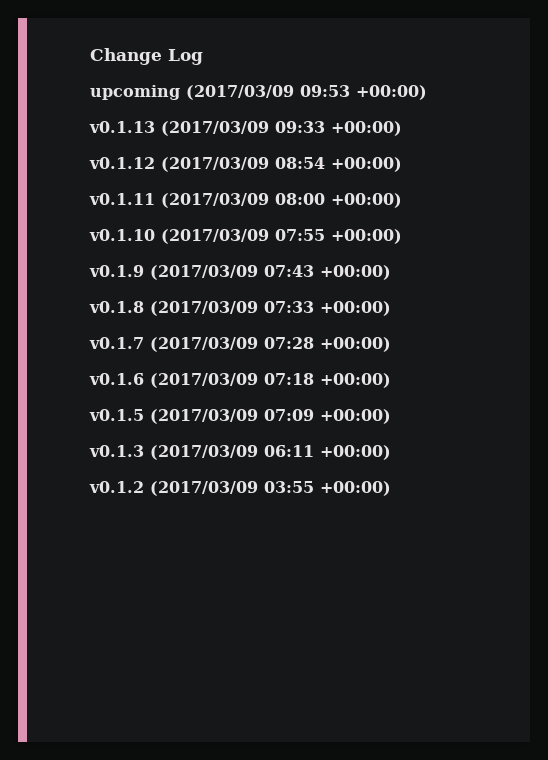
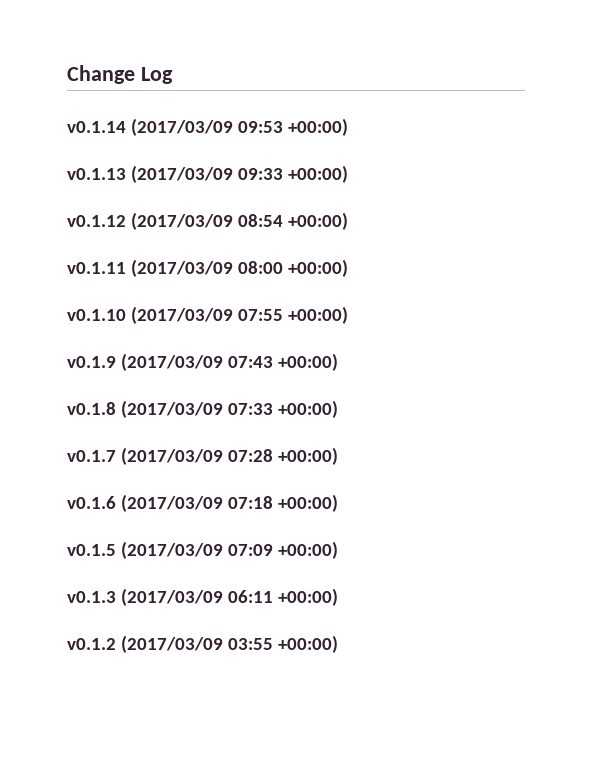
[90,85,180,100] upcoming -> [67,121,126,133] v0.1.14

